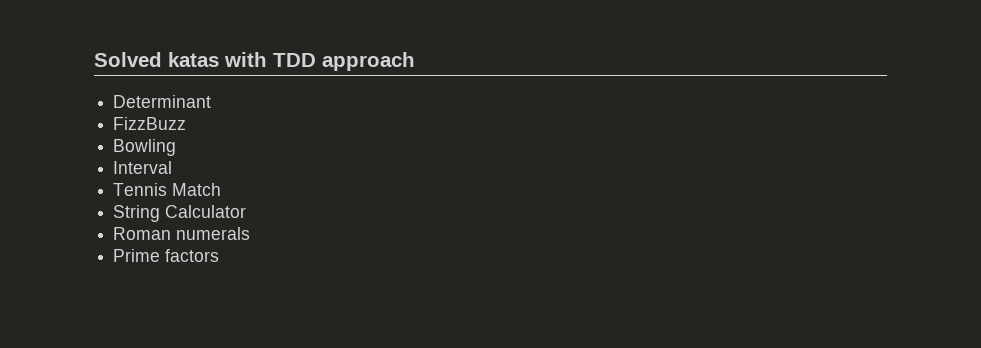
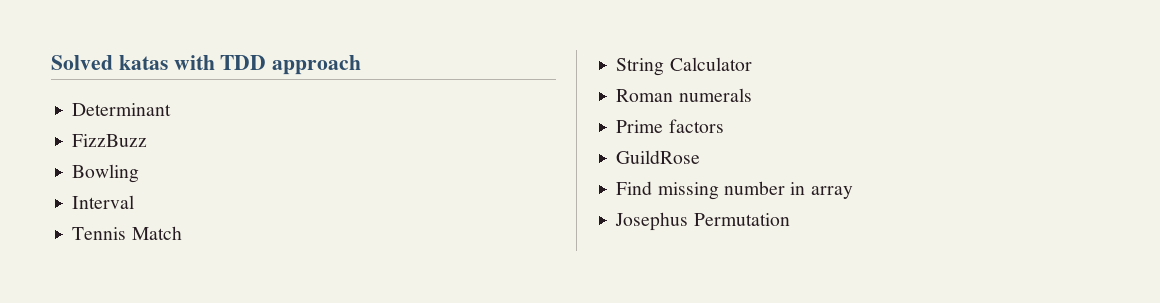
(220, 255) none -> [616,150,701,164] [616,181,853,200] [615,212,790,231] // GuildRose // Find missing number in array // Josephus Permutation

